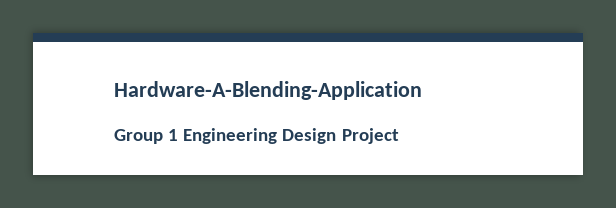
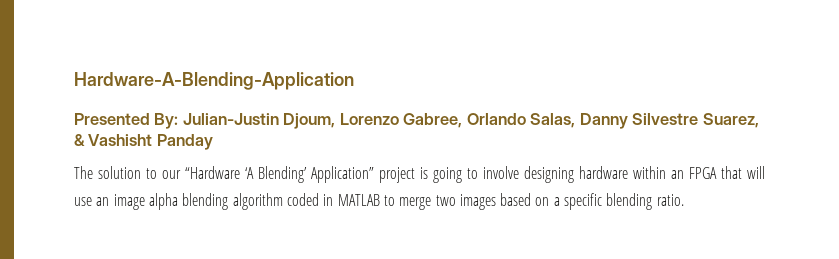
[114,128,399,144] Group 1 Engineering Design Project -> [74,113,759,129] [74,134,213,150] [74,166,765,183] [74,193,684,210] Presented By: Julian-Justin Djoum, Lorenzo Gabree, Orlando Salas, Danny Silvestre Suarez, & Vashisht Panday // The solution to our “Hardware ‘A Blending’ Application” project is going to involve designing hardware within an FPGA that will use an image alpha blending algorithm coded in MATLAB to merge two images based on a specific blending ratio.

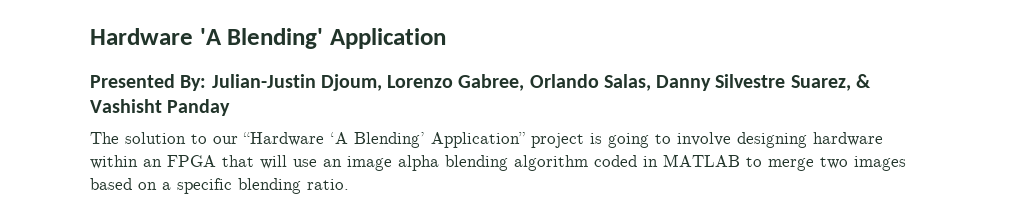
[74,72,354,90] Hardware-A-Blending-Application -> [90,28,446,49] Hardware 'A Blending' Application

